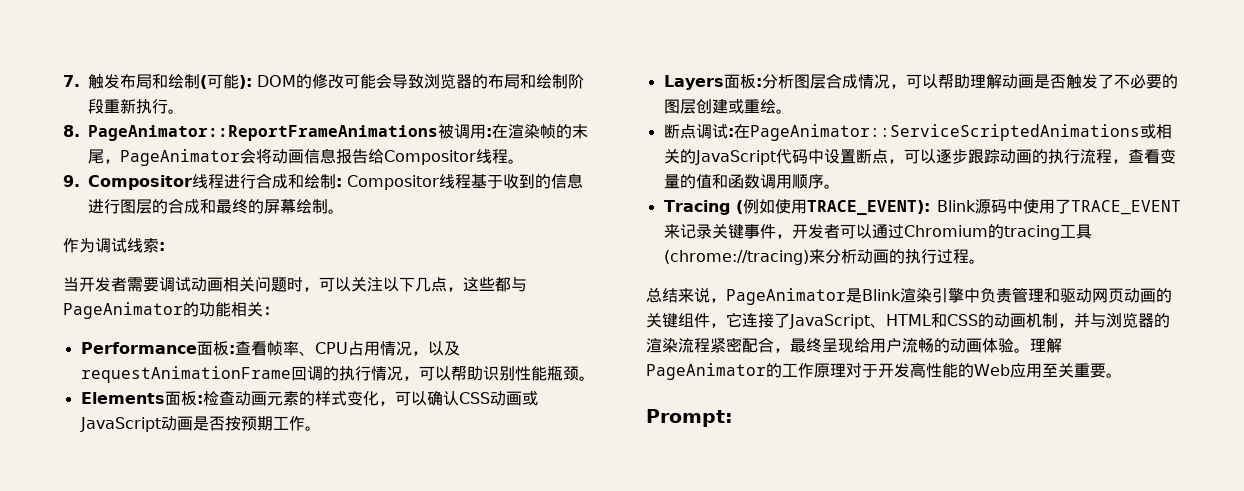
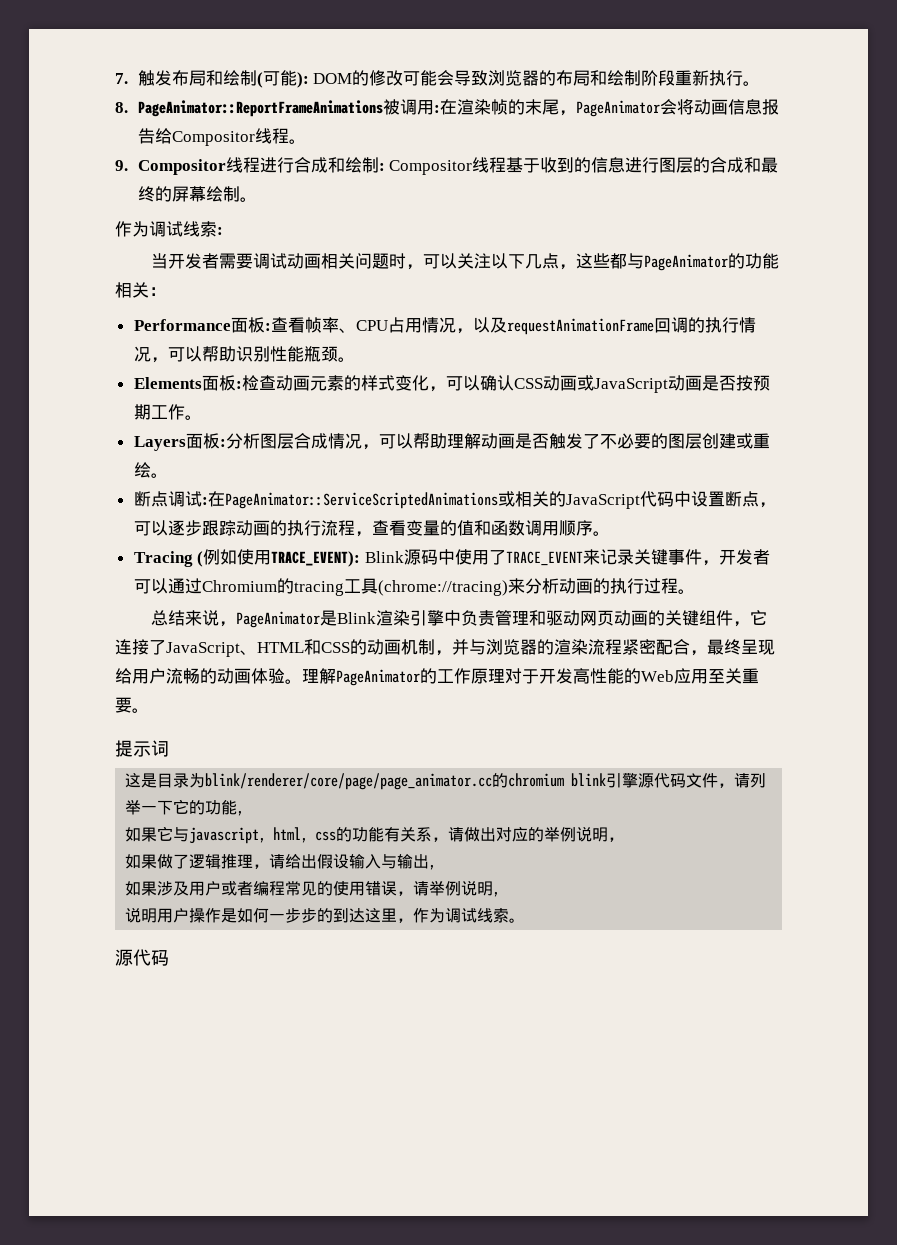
[646,409,733,427] Prompt: -> [115,740,169,757] [125,773,767,790] [125,799,245,816] [125,826,625,844] [125,853,437,870] [125,880,501,897] [125,907,526,923] [115,949,169,966] 提示词 // 这是目录为blink/renderer/core/page/page_animator.cc的chromium blink引擎源代码文件，请列举一下它的功能, // 如果它与javascript, html, css的功能有关系，请做出对应的举例说明， // 如果做了逻辑推理，请给出假设输入与输出, // 如果涉及用户或者编程常见的使用错误，请举例说明, // 说明用户操作是如何一步步的到达这里，作为调试线索。 // 源代码

